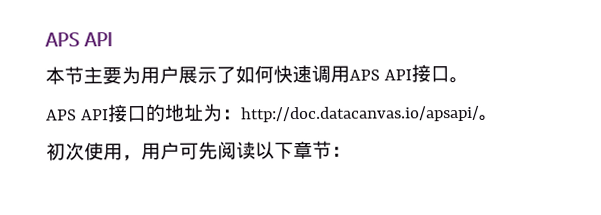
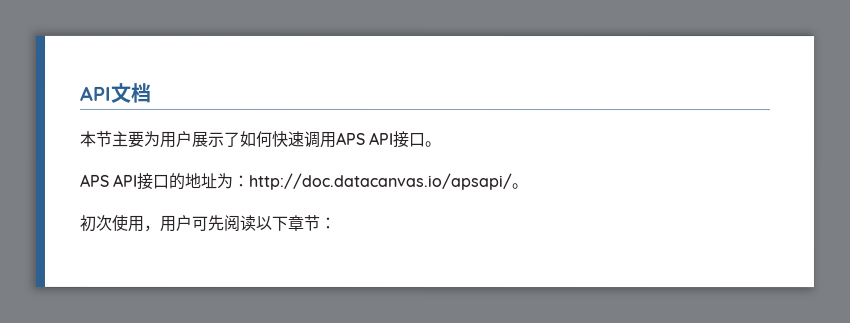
[44,32,113,47] APS API -> [80,82,152,103] API文档

